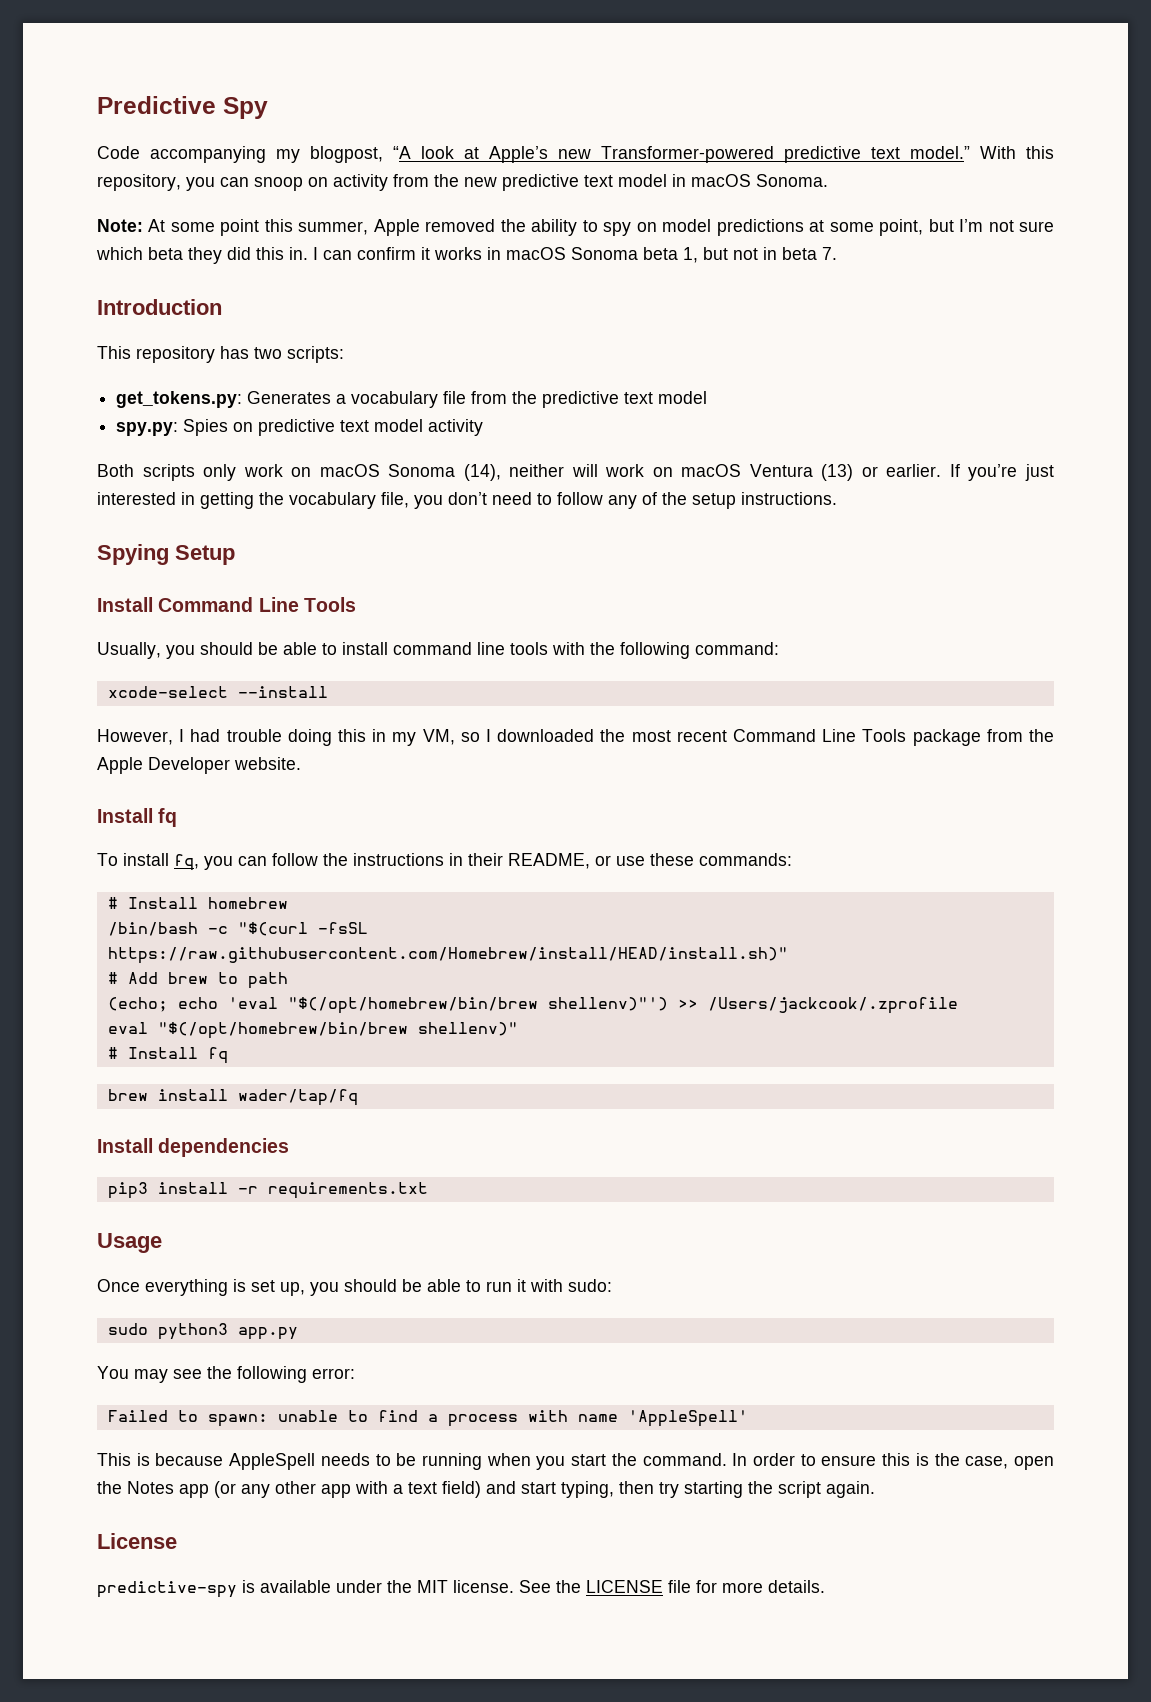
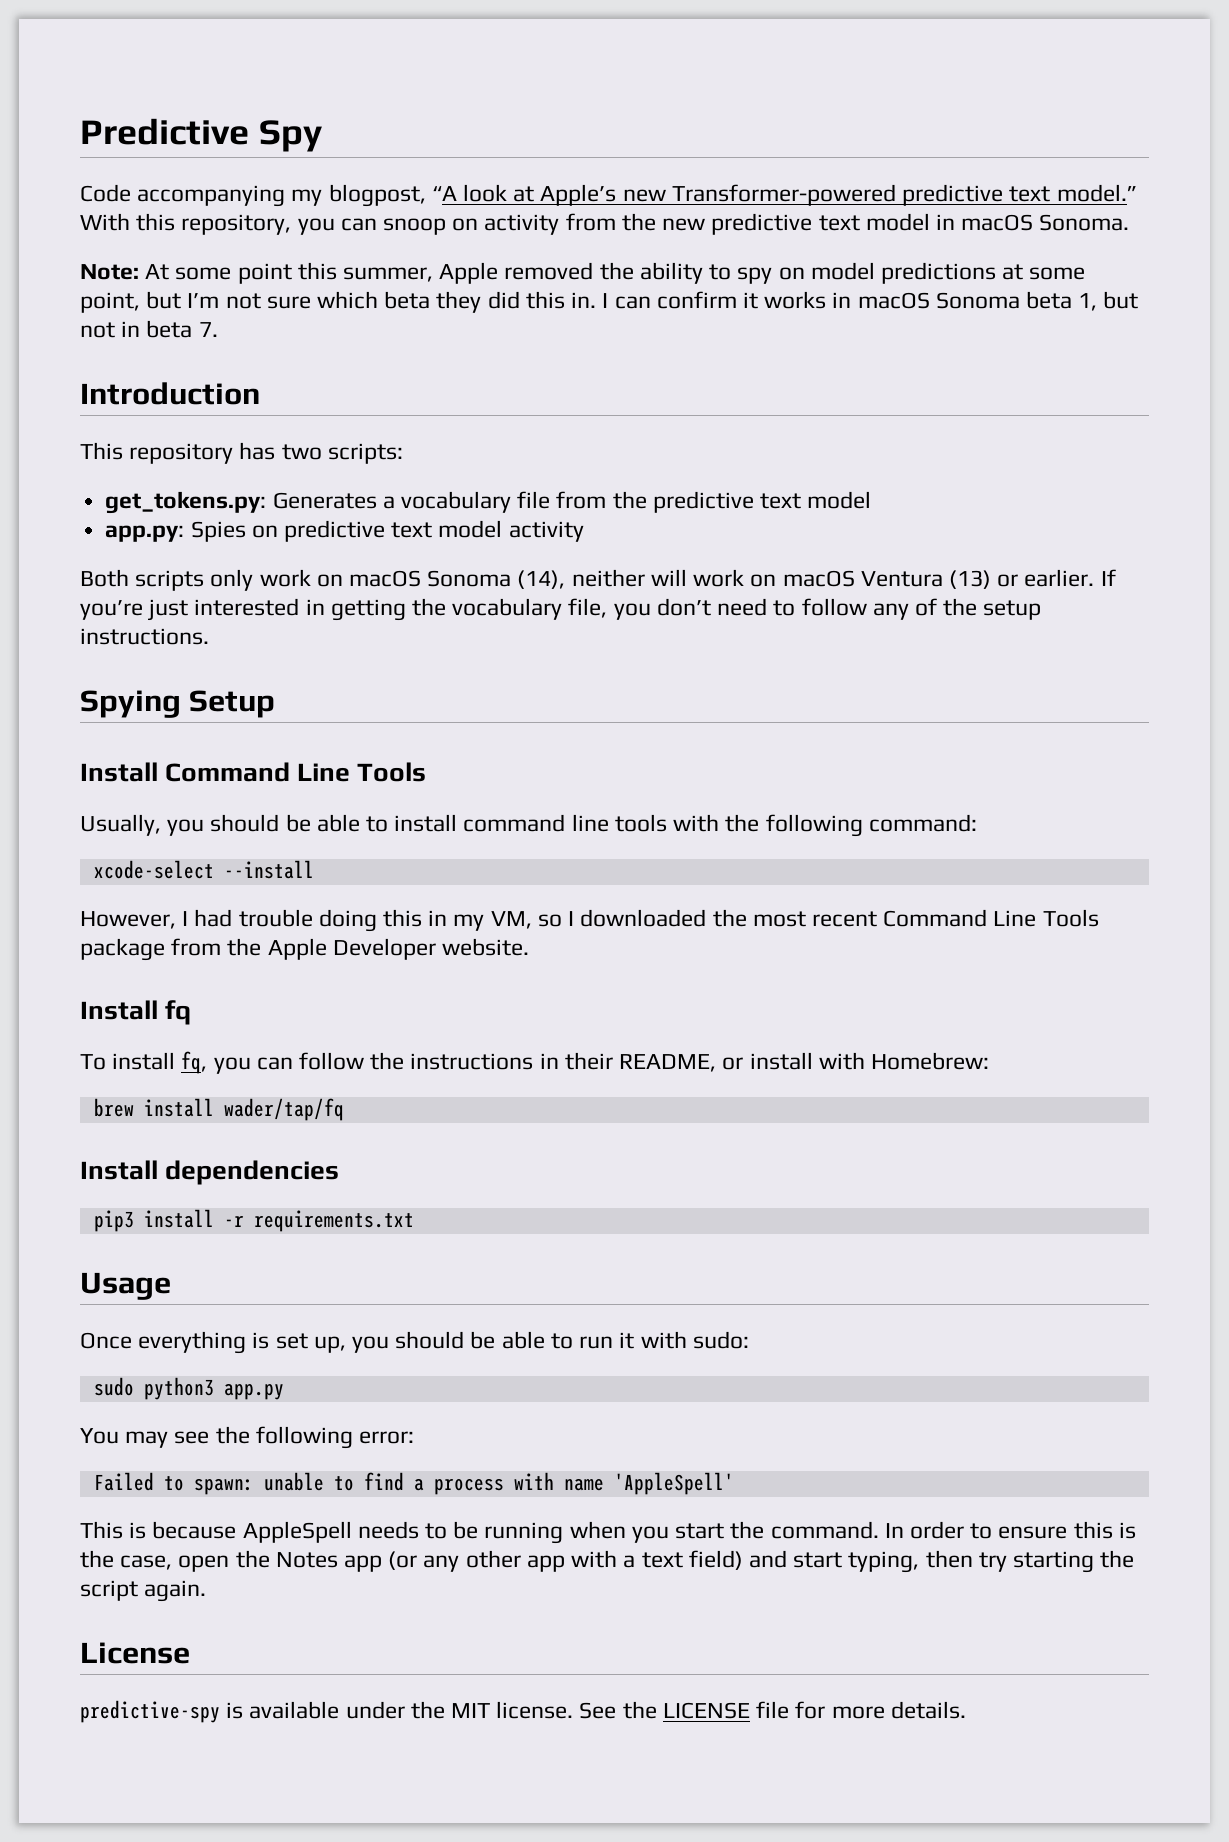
[116,422,179,436] spy.py: -> [105,525,185,542] app.py:
[616,853,792,866] [107,897,288,909] [107,922,368,936] [107,947,788,964] [107,972,288,989] [107,997,958,1014] [107,1022,518,1039] [107,1047,228,1064] use these commands: // # Install homebrew // /bin/bash -c "$(curl -fsSL https://raw.githubusercontent.com/Homebrew/install/HEAD/install.sh)" // # Add brew to path // (echo; echo 'eval "$(/opt/homebrew/bin/brew shellenv)"') >> /Users/jackcook/.zprofile // eval "$(/opt/homebrew/bin/brew shellenv)" // # Install fq -> [749,1052,989,1070] install with Homebrew:

